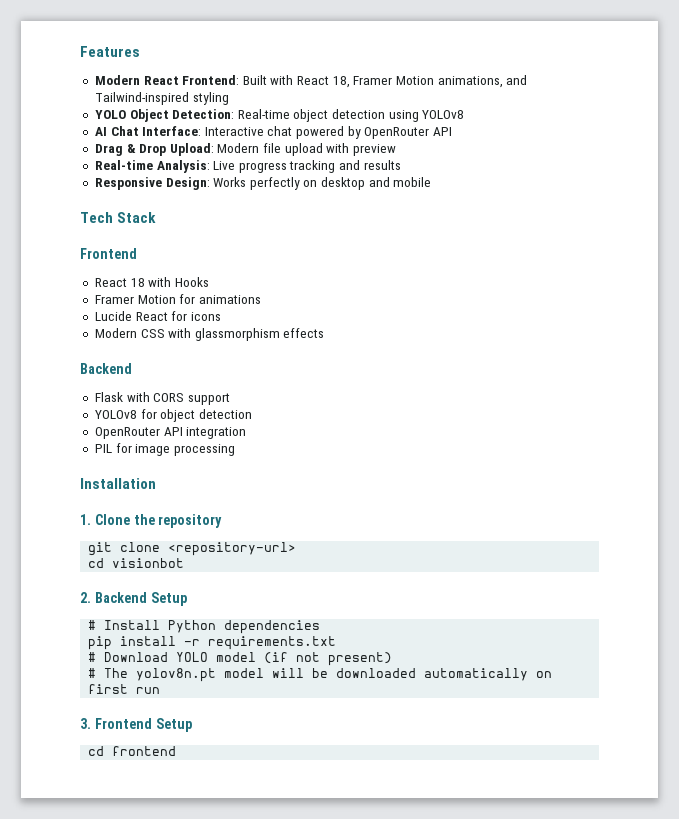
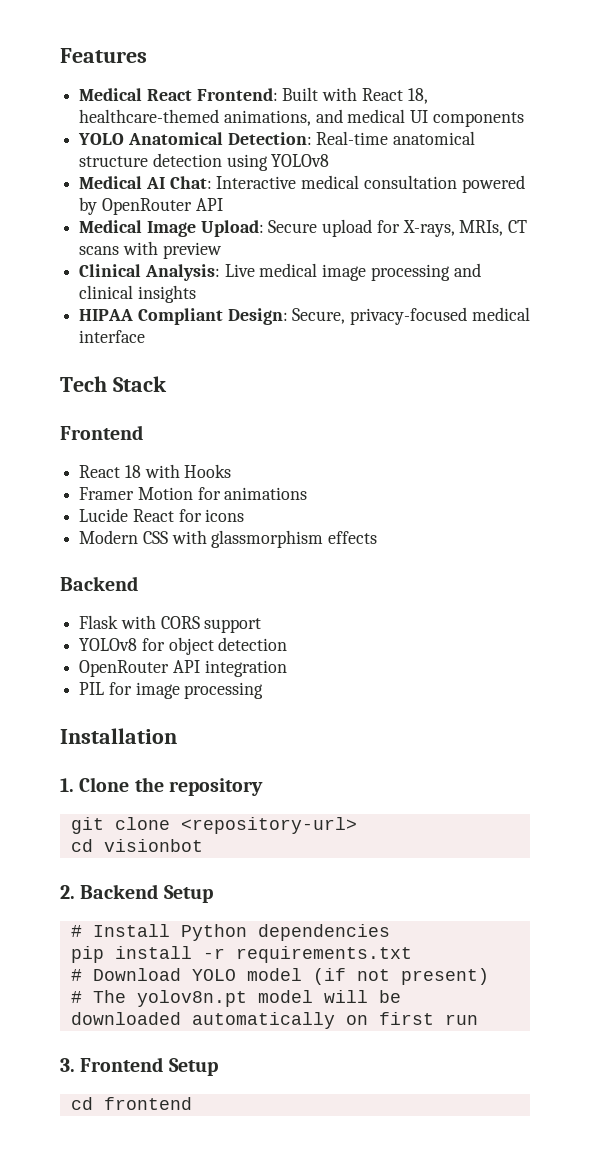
[94,75,140,85] Modern -> [79,88,143,101] Medical
[353,75,528,88] [94,92,229,105] [94,109,169,122] Framer Motion animations, and Tailwind-inspired styling // YOLO Object -> [79,109,524,127] [78,132,223,145] healthcare-themed animations, and medical UI components // YOLO Anatomical
[293,109,329,122] object -> [393,131,476,145] [79,156,149,167] anatomical structure
[94,126,453,139] [94,143,323,156] AI Chat Interface: Interactive chat powered by OpenRouter API // Drag & Drop Upload: Modern file upload -> [79,175,525,193] [79,197,223,215] [79,219,528,237] [79,246,120,255] Medical AI Chat: Interactive medical consultation powered by OpenRouter API // Medical Image Upload: Secure upload for X-rays, MRIs, CT scans
[94,160,153,170] Real-time -> [79,264,142,277] Clinical
[238,160,401,173] [94,177,432,190] progress tracking and results // Responsive Design: Works perfectly on desktop and mobile -> [259,263,481,281] [79,285,196,303] [79,307,530,325] [79,330,146,343] medical image processing and clinical insights // HIPAA Compliant Design: Secure, privacy-focused medical interface

